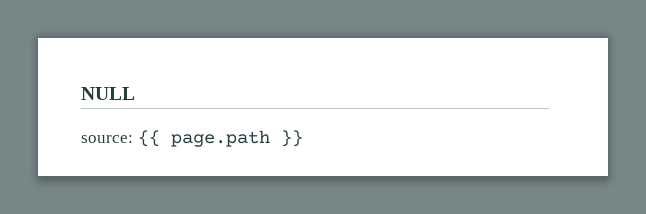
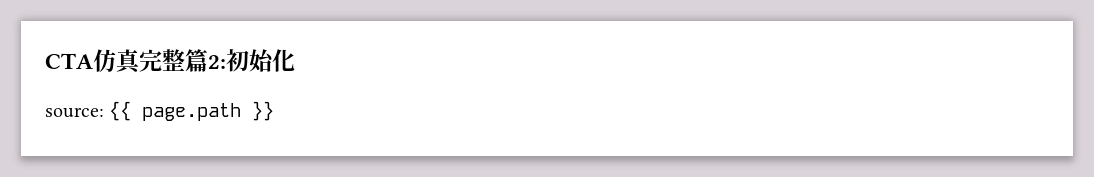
[81,87,135,100] NULL -> [45,49,295,74] CTA仿真完整篇2:初始化

